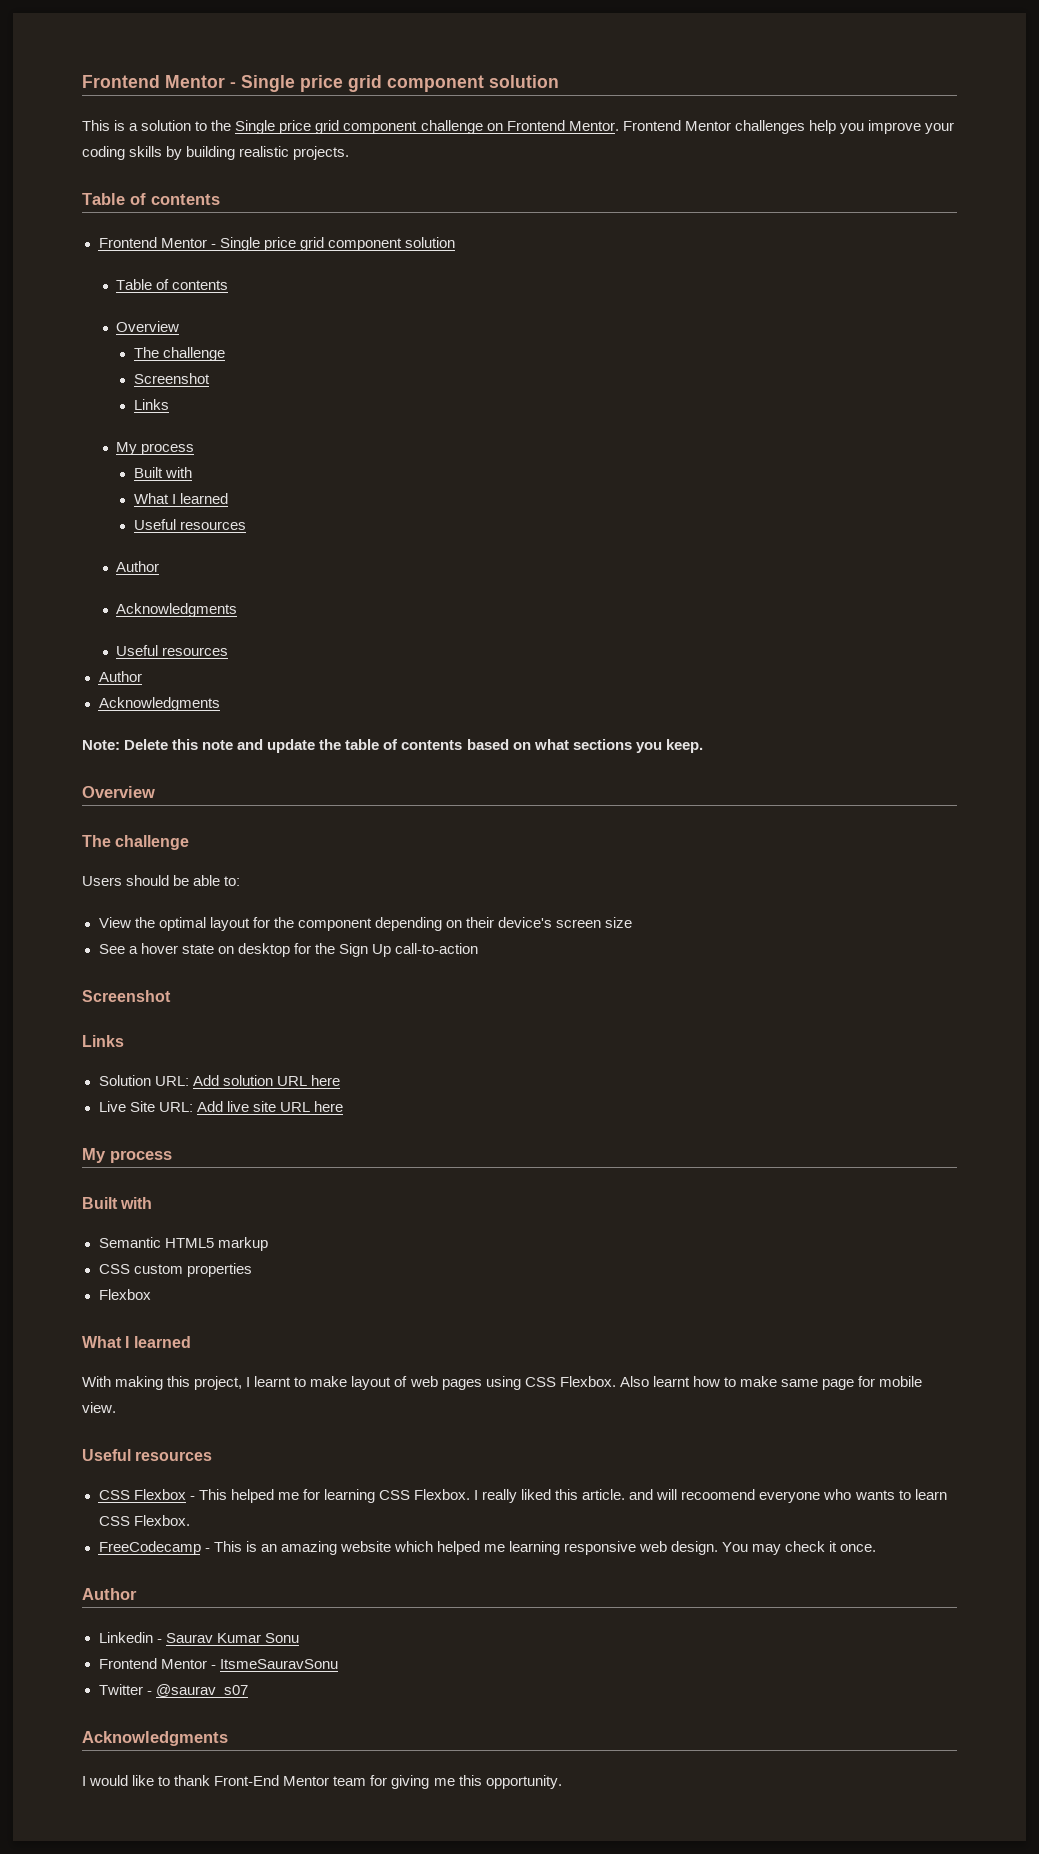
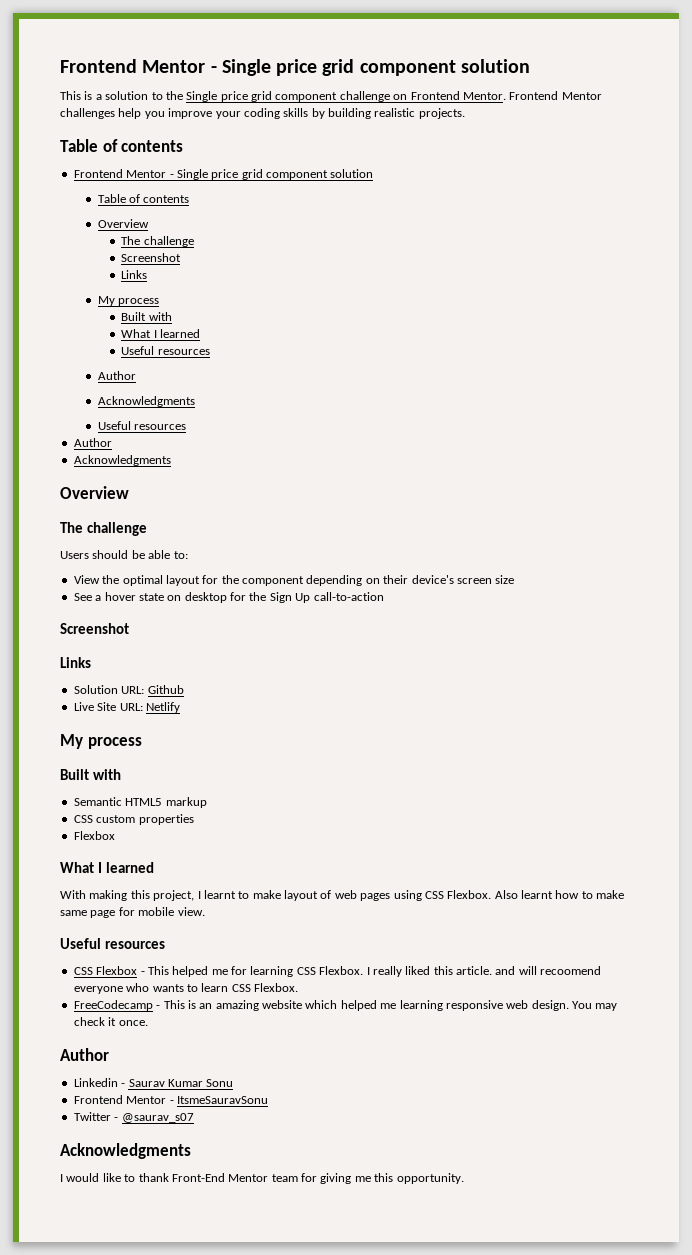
[82,739,703,753] // Note: Delete this note and update the table of contents based on what sections you keep. -> (171, 460) none
[192,1075,340,1086] Add solution URL here -> [147,685,184,694] Github
[196,1101,343,1112] Add live site URL here -> [145,702,180,713] Netlify

